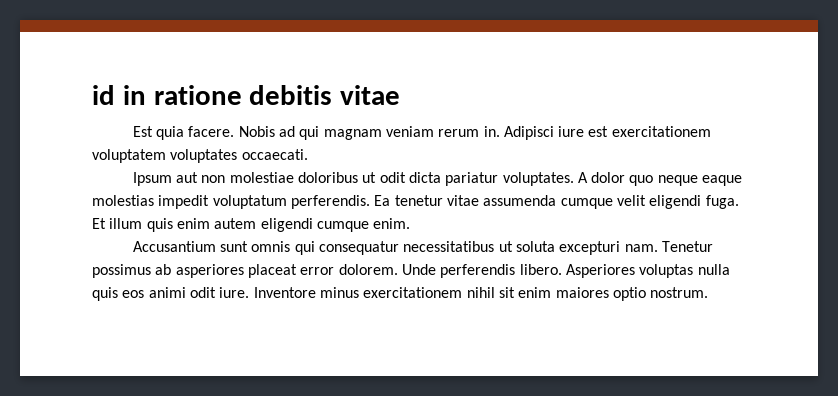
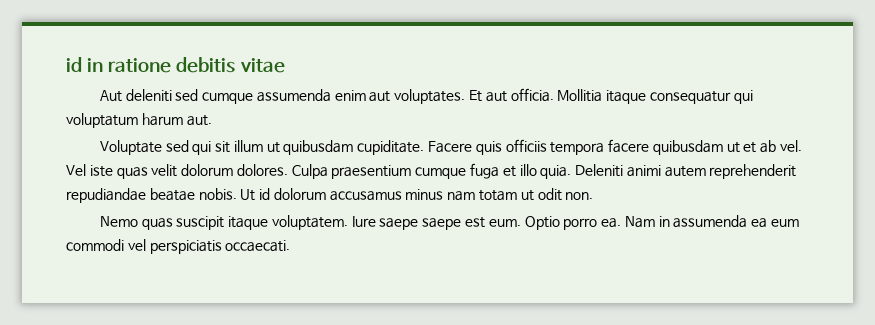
[132,126,711,140] [92,149,308,163] [132,172,743,186] [92,195,739,209] [92,218,411,232] [132,241,713,255] [92,264,730,278] [92,287,709,301] Est quia facere. Nobis ad qui magnam veniam rerum in. Adipisci iure est exercitationem voluptatem voluptates occaecati. // Ipsum aut non molestiae doloribus ut odit dicta pariatur voluptates. A dolor quo neque eaque molestias impedit voluptatum perferendis. Ea tenetur vitae assumenda cumque velit eligendi fuga. Et illum quis enim autem eligendi cumque enim. // Accusantium sunt omnis qui consequatur necessitatibus ut soluta excepturi nam. Tenetur possimus ab asperiores placeat error dolorem. Unde perferendis libero. Asperiores voluptas nulla quis eos animi odit iure. Inventore minus exercitationem nihil sit enim maiores optio nostrum. -> [99,88,753,104] [66,113,212,128] [99,139,802,155] [66,163,797,179] [66,188,594,203] [99,215,799,230] [66,239,291,254] Aut deleniti sed cumque assumenda enim aut voluptates. Et aut officia. Mollitia itaque consequatur qui voluptatum harum aut. // Voluptate sed qui sit illum ut quibusdam cupiditate. Facere quis officiis tempora facere quibusdam ut et ab vel. Vel iste quas velit dolorum dolores. Culpa praesentium cumque fuga et illo quia. Deleniti animi autem reprehenderit repudiandae beatae nobis. Ut id dolorum accusamus minus nam totam ut odit non. // Nemo quas suscipit itaque voluptatem. Iure saepe saepe est eum. Optio porro ea. Nam in assumenda ea eum commodi vel perspiciatis occaecati.

